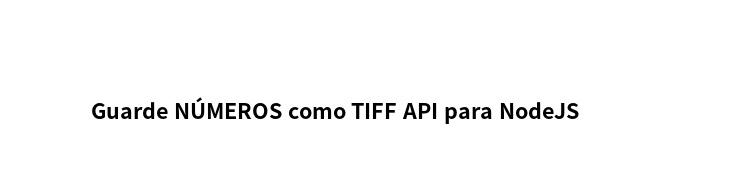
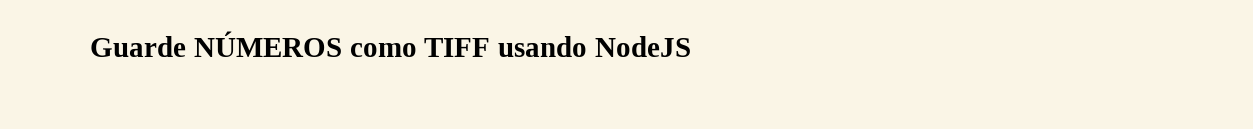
[402,103,494,124] API para -> [498,36,588,57] usando

